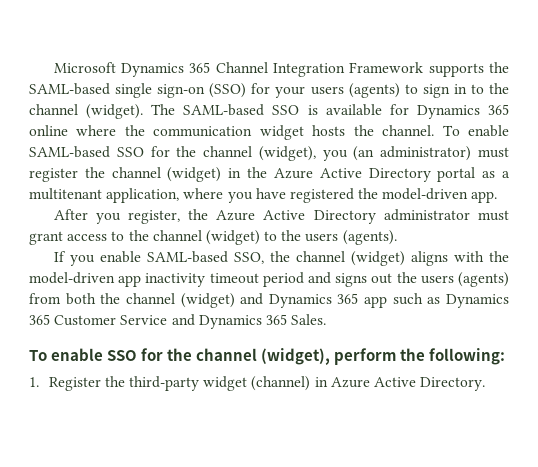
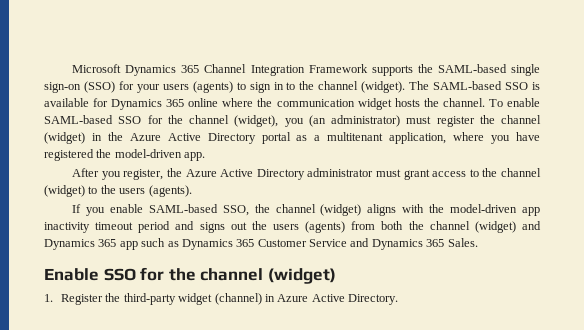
[29,348,506,365] To enable SSO for the channel (widget), perform the following: -> [44,267,336,284] Enable SSO for the channel (widget)

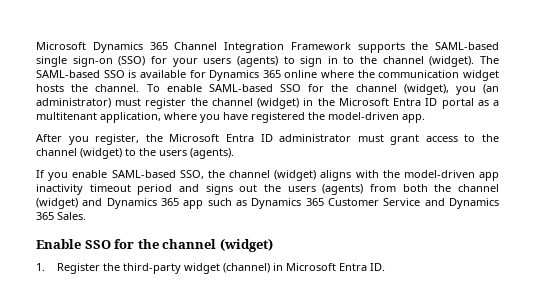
[129,133,256,144] Azure Active Directory -> [338,98,438,106] Microsoft Entra ID
[185,169,305,180] Azure Active Directory -> [169,134,273,142] Microsoft Entra ID
[277,294,399,305] Azure Active Directory. -> [286,263,386,271] Microsoft Entra ID.

